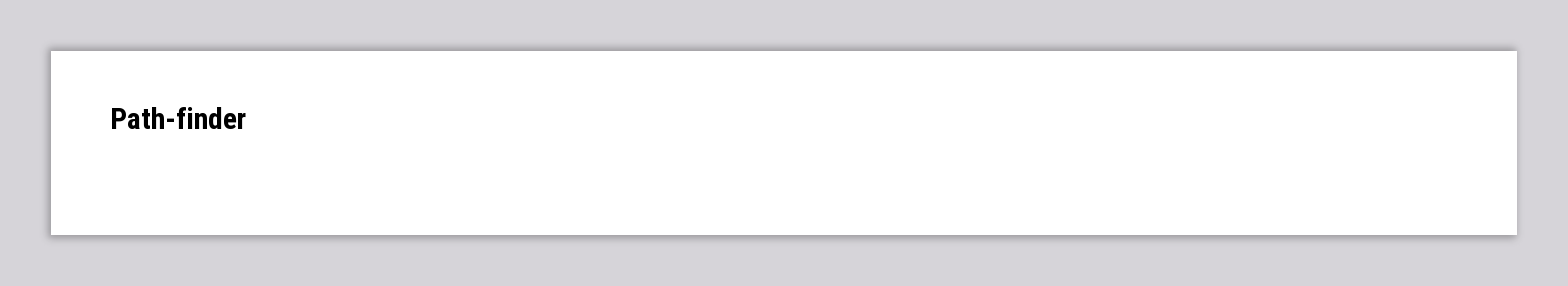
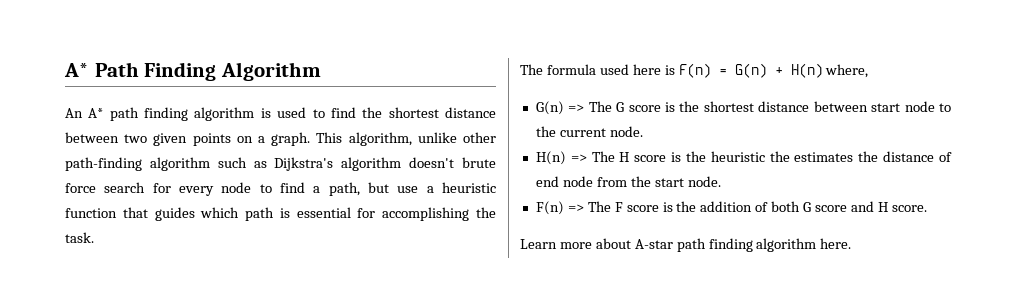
[110,107,246,129] Path-finder -> [64,62,321,81] [65,107,497,121] [65,132,496,146] [65,157,497,171] [65,182,496,196] [65,207,496,221] [65,232,94,243] [520,63,869,78] [535,101,951,115] [535,126,643,137] [535,151,952,165] [535,176,721,187] [535,201,927,215] [520,238,852,252] A* Path Finding Algorithm // An A* path finding algorithm is used to find the shortest distance between two given points on a graph. This algorithm, unlike other path-finding algorithm such as Dijkstra's algorithm doesn't brute force search for every node to find a path, but use a heuristic function that guides which path is essential for accomplishing the task. // The formula used here is F(n) = G(n) + H(n) where, // G(n) => The G score is the shortest distance between start node to the current node. // H(n) => The H score is the heuristic the estimates the distance of end node from the start node. // F(n) => The F score is the addition of both G score and H score. // Learn more about A-star path finding algorithm here.

